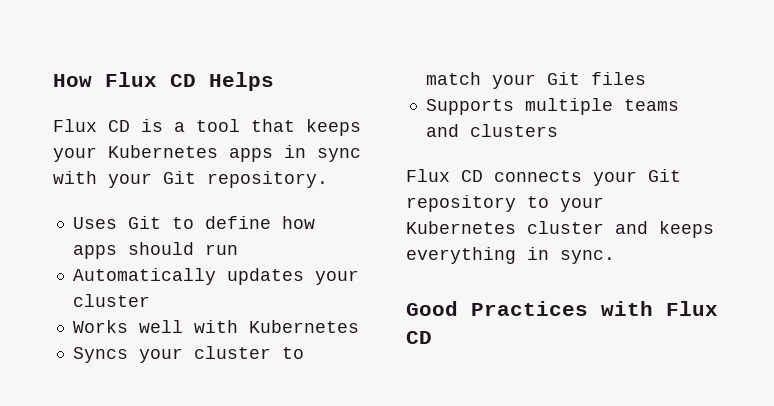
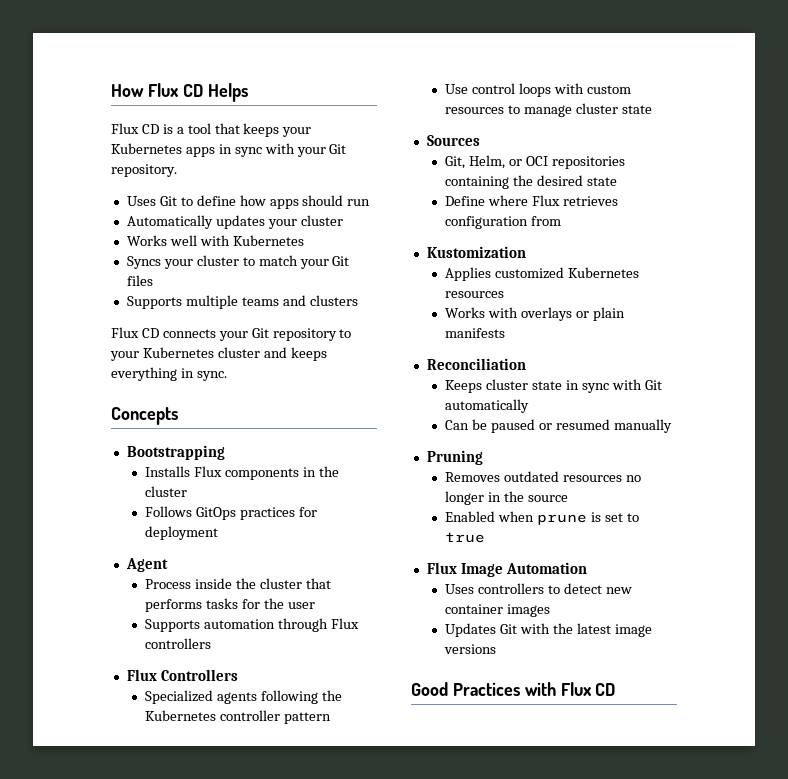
(615, 257) none -> [111,407,178,425] [126,445,225,460] [145,466,339,480] [145,486,188,497] [145,506,317,520] [145,526,219,540] [125,558,168,572] [145,578,331,589] [145,598,315,612] [145,618,359,632] [145,638,212,649] [126,669,238,681] [145,690,342,704] [145,710,331,724] [445,83,631,97] [445,103,652,117] [426,135,480,146] [445,155,625,169] [445,175,617,189] [445,195,618,206] [445,216,562,229] [426,246,526,258] [445,267,639,281] [445,291,505,298] [445,307,625,321] [445,328,506,338] [426,358,526,370] [445,379,662,393] [445,399,530,413] [445,419,672,433] [426,450,483,465] [445,471,641,482] [445,491,568,505] [445,511,639,525] [445,532,486,543] [426,562,587,577] [445,583,632,594] [445,604,551,617] [445,623,652,637] [444,644,497,654] // Concepts // Bootstrapping // Installs Flux components in the cluster // Follows GitOps practices for deployment // Agent // Process inside the cluster that performs tasks for the user // Supports automation through Flux controllers // Flux Controllers // Specialized agents following the Kubernetes controller pattern // Use control loops with custom resources to manage cluster state // Sources // Git, Helm, or OCI repositories containing the desired state // Define where Flux retrieves configuration from // Kustomization // Applies customized Kubernetes resources // Works with overlays or plain manifests // Reconciliation // Keeps cluster state in sync with Git automatically // Can be paused or resumed manually // Pruning // Removes outdated resources no longer in the source // Enabled when prune is set to true // Flux Image Automation // Uses controllers to detect new container images // Updates Git with the latest image versions

